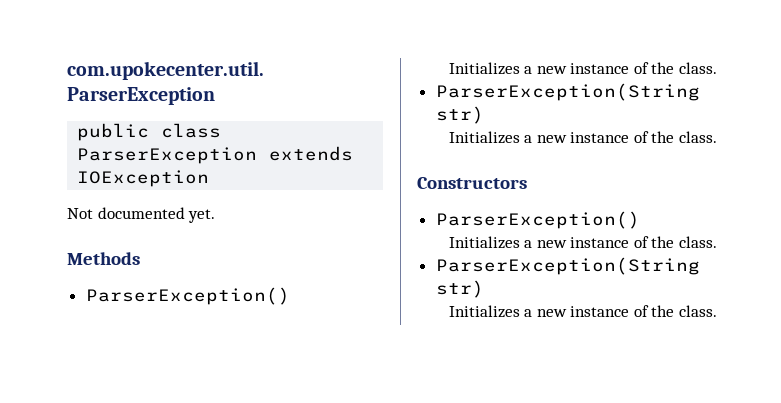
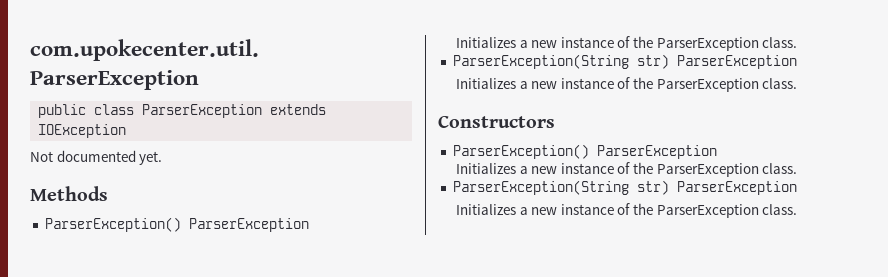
[448,62,718,75] [435,83,700,101] [435,106,484,124] [448,131,675,144] // Initializes a new instance of the class. // ParserException(String str) // Initializes a new instance of the -> [188,218,309,232] [455,36,798,51] [452,54,797,69] [455,77,759,92] ParserException // Initializes a new instance of the ParserException class. // ParserException(String str) ParserException // Initializes a new instance of the ParserException
[448,236,718,249] [435,257,700,275] [435,280,484,298] [448,305,675,318] // Initializes a new instance of the class. // ParserException(String str) // Initializes a new instance of the -> [596,145,717,159] [455,162,798,177] [452,180,797,195] [455,203,759,218] ParserException // Initializes a new instance of the ParserException class. // ParserException(String str) ParserException // Initializes a new instance of the ParserException

